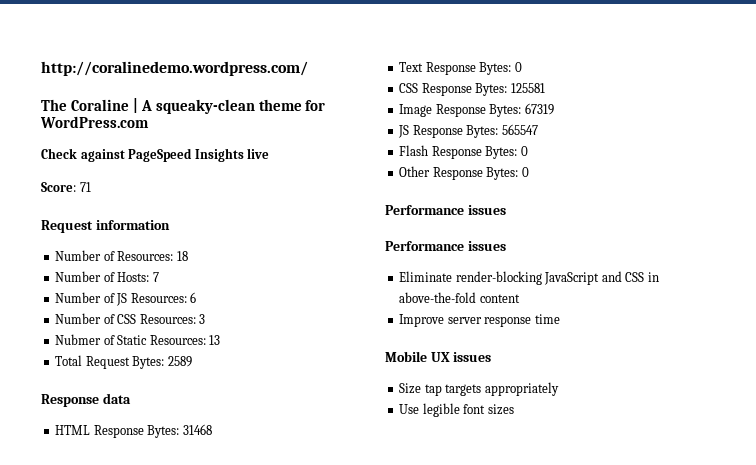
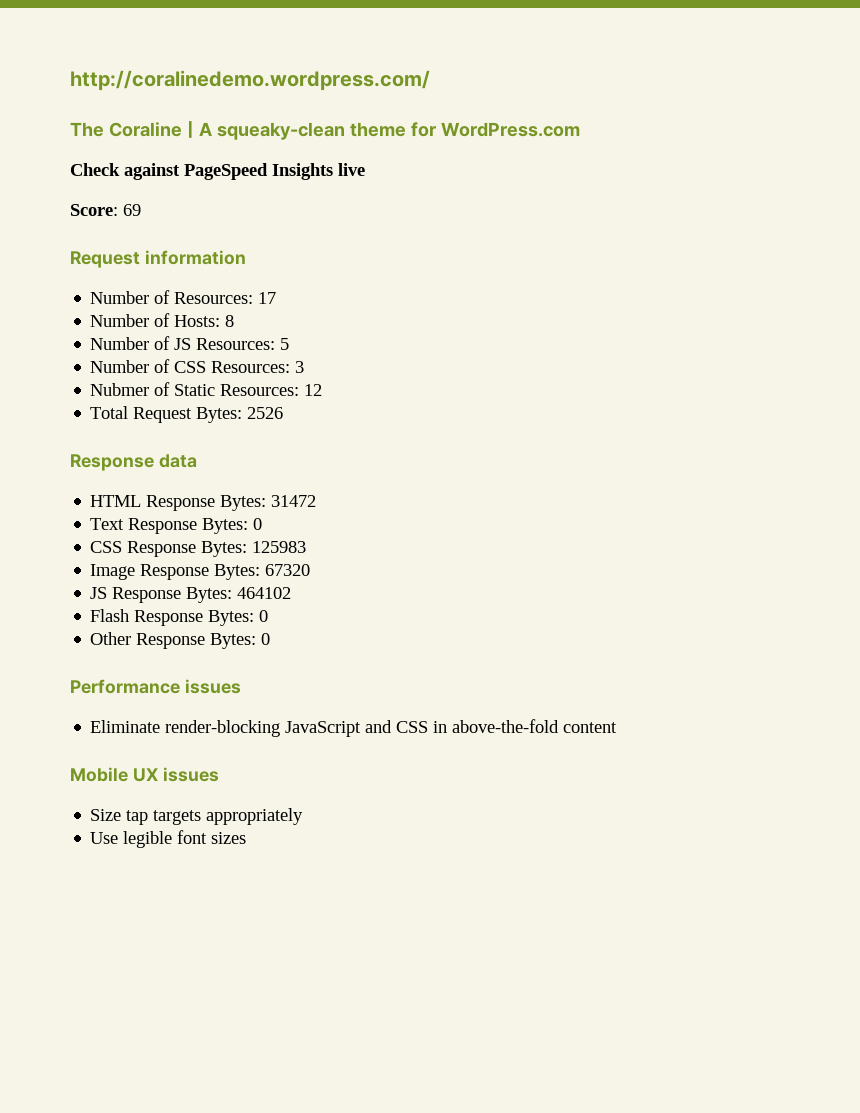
[79,182,91,192] 71 -> [123,204,141,216] 69
[176,251,188,261] 18 -> [258,292,277,304] 17
[152,272,159,282] 7 -> [225,315,235,327] 8
[190,292,197,303] 6 -> [280,338,290,350] 5
[209,335,221,345] 13 -> [304,384,323,396] 12
[167,356,192,367] 2589 -> [247,407,284,419] 2526
[182,424,212,435] 31468 -> [271,495,317,507] 31472
[510,83,545,93] 125581 -> [252,541,307,553] 125983
[524,103,554,115] 67319 -> [265,564,311,576] 67320
[501,124,538,135] 565547 -> [237,587,292,599] 464102
[385,241,506,251] // Performance issues -> (241, 686) none
[399,314,560,327] // Improve server response time -> (618, 727) none

